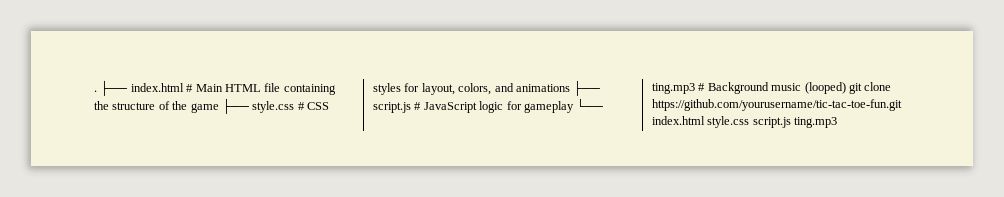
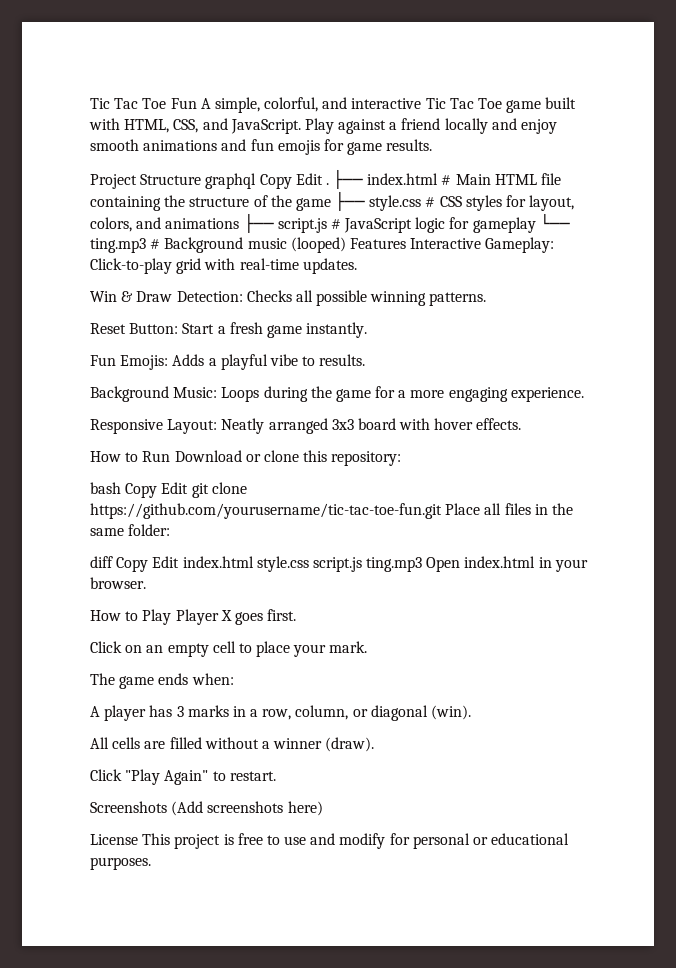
(94, 91) none -> [90,97,577,113] [89,118,558,134] [90,139,433,155] [90,173,323,189] Tic Tac Toe Fun A simple, colorful, and interactive Tic Tac Toe game built with HTML, CSS, and JavaScript. Play against a friend locally and enjoy smooth animations and fun emojis for game results. // Project Structure graphql Copy Edit
[848,82,892,94] [652,99,902,111] [652,116,838,128] git clone https://github.com/yourusername/tic-tac-toe-fun.git index.html style.css script.js ting.mp3 -> [349,237,555,253] [90,258,357,274] [90,290,487,306] [90,322,368,338] [90,354,366,370] [90,386,584,402] [90,418,522,434] [90,450,402,466] [90,482,247,498] [90,503,573,519] [90,524,171,536] [90,556,588,572] [90,577,146,589] [90,609,297,625] [90,641,368,657] [90,673,234,689] [90,705,472,721] [90,737,375,752] [90,769,276,785] [90,801,323,816] [90,833,570,849] [90,857,151,870] Features Interactive Gameplay: Click-to-play grid with real-time updates. // Win & Draw Detection: Checks all possible winning patterns. // Reset Button: Start a fresh game instantly. // Fun Emojis: Adds a playful vibe to results. // Background Music: Loops during the game for a more engaging experience. // Responsive Layout: Neatly arranged 3x3 board with hover effects. // How to Run Download or clone this repository: // bash Copy Edit git clone https://github.com/yourusername/tic-tac-toe-fun.git Place all files in the same folder: // diff Copy Edit index.html style.css script.js ting.mp3 Open index.html in your browser. // How to Play Player X goes first. // Click on an empty cell to place your mark. // The game ends when: // A player has 3 marks in a row, column, or diagonal (win). // All cells are filled without a winner (draw). // Click "Play Again" to restart. // Screenshots (Add screenshots here) // License This project is free to use and modify for personal or educational purposes.

